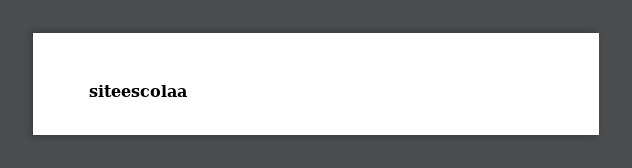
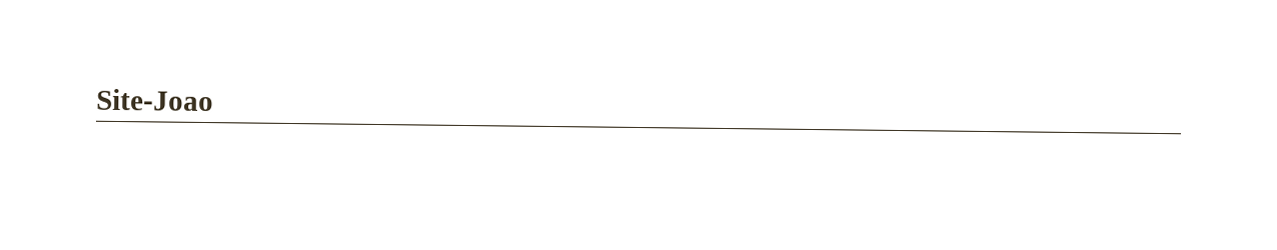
[89,85,187,97] siteescolaa -> [96,88,214,112] Site-Joao

